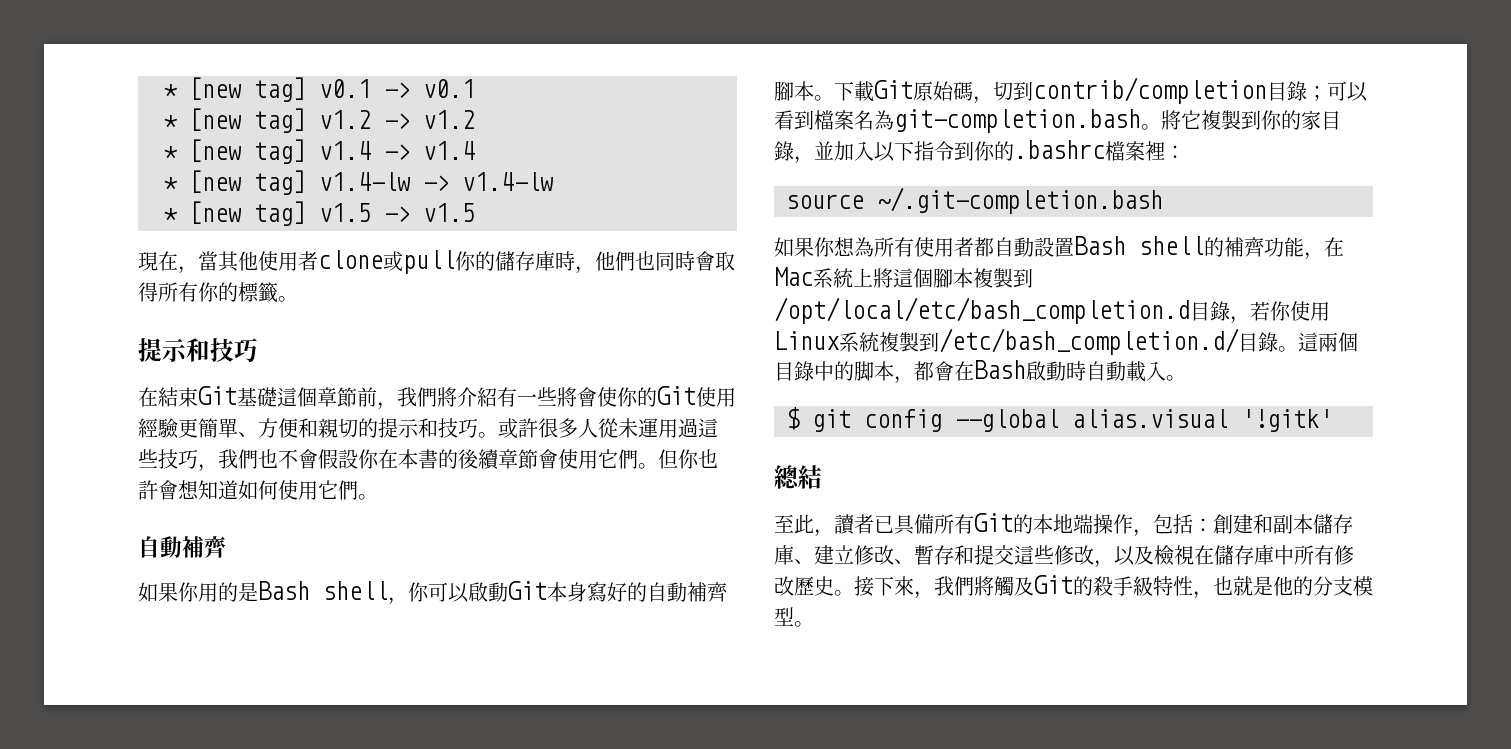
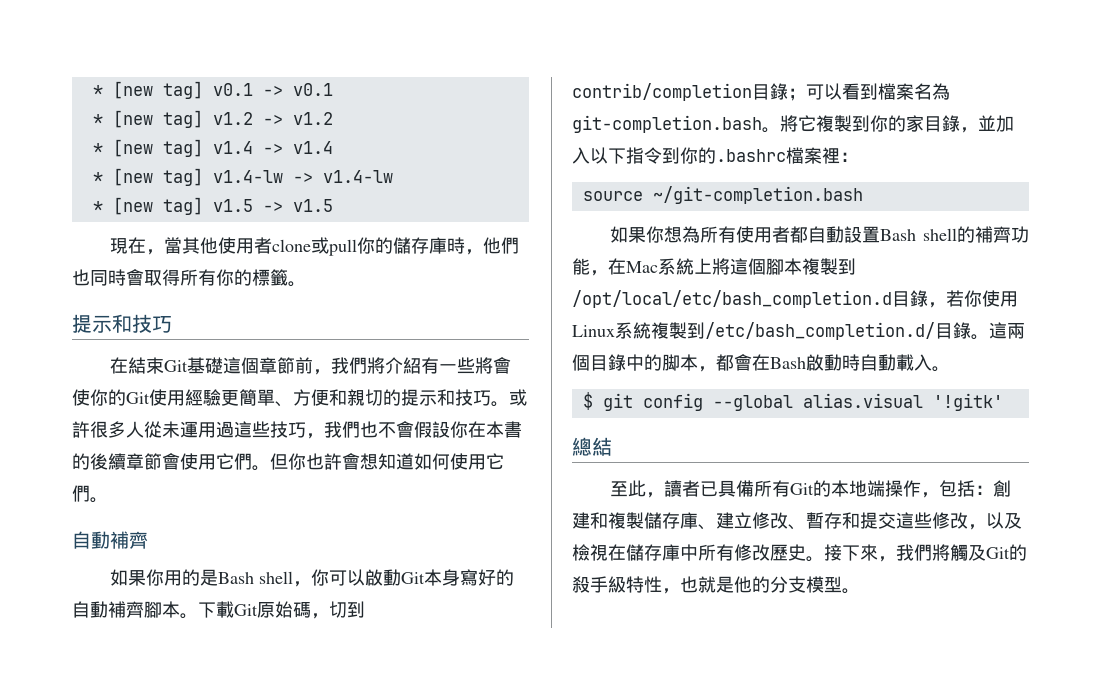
[877,187,1163,214] ~/.git-completion.bash -> [652,186,863,204] ~/git-completion.bash
[1273,514,1313,534] 副本 -> [608,512,644,529] 複製

